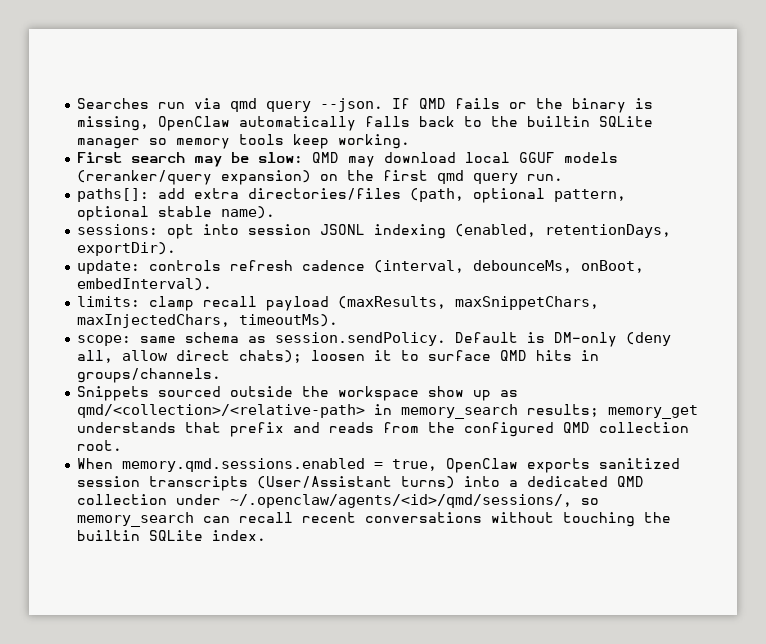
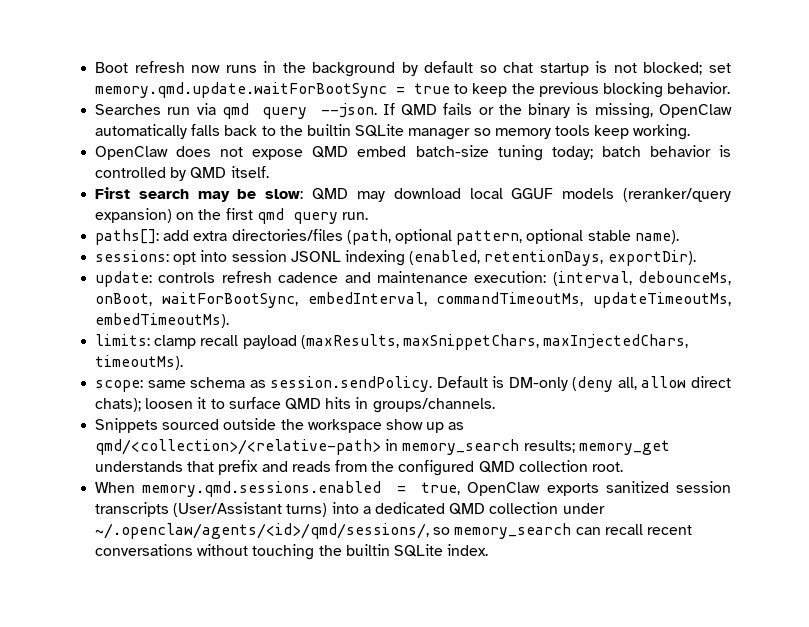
(77, 103) none -> [95,61,731,77] [95,82,731,98] Boot refresh now runs in the background by default so chat startup is not blocked; set memory.qmd.update.waitForBootSync = true to keep the previous blocking behavior. //
(411, 141) none -> [95,145,731,161] [95,166,269,181] // OpenClaw does not expose QMD embed batch-size tuning today; batch behavior is controlled by QMD itself.
[374,260,645,273] [77,278,213,291] (interval, debounceMs, onBoot, embedInterval). -> [344,271,731,286] [95,292,731,308] [95,313,230,328] and maintenance execution: (interval, debounceMs, onBoot, waitForBootSync, embedInterval, commandTimeoutMs, updateTimeoutMs, embedTimeoutMs).

